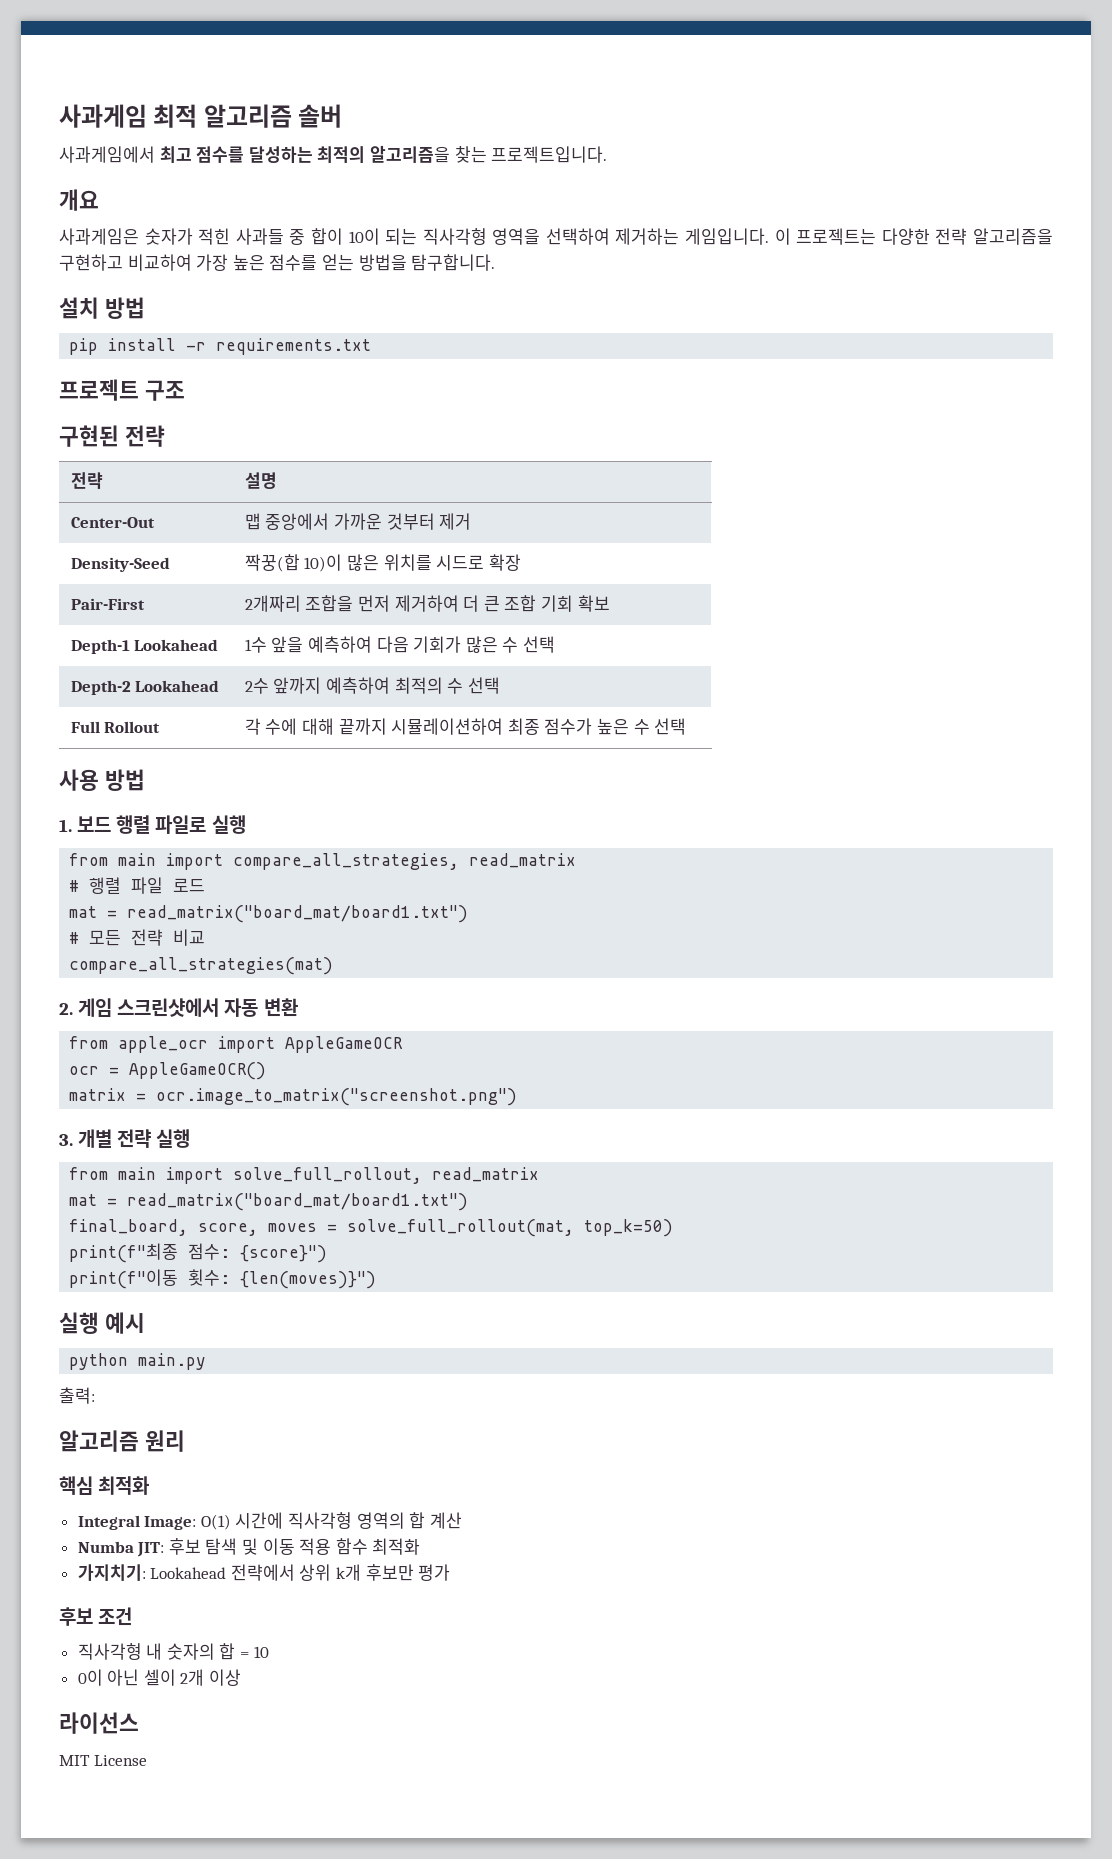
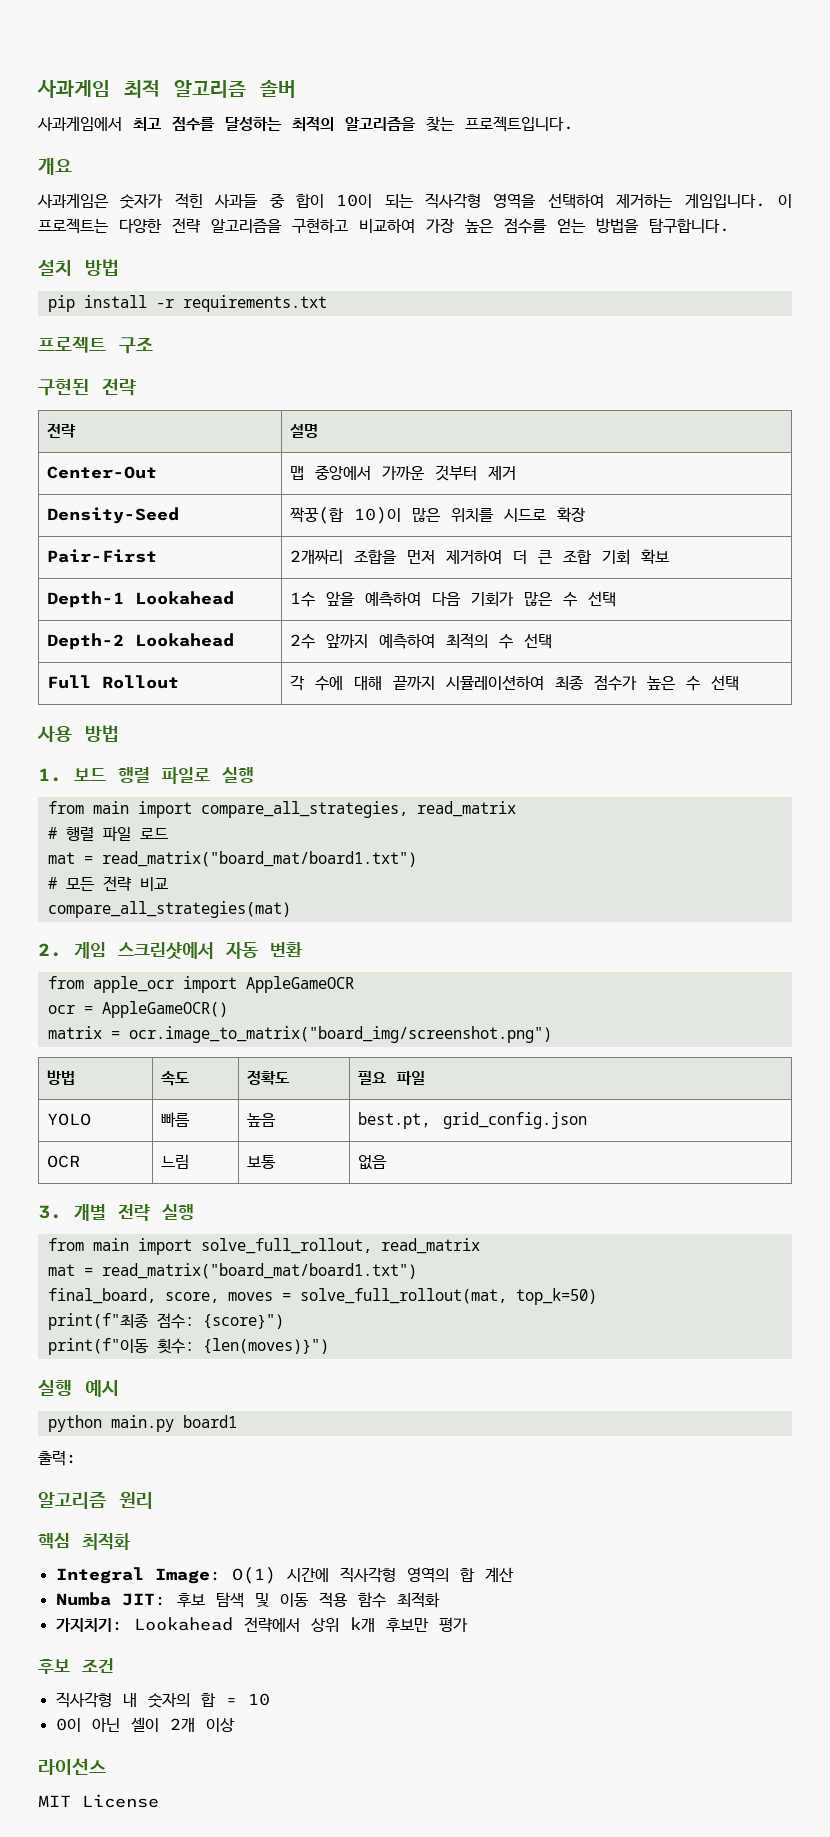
[156,1088,518,1106] ocr.image_to_matrix("screenshot.png") -> [128,1026,552,1043] [47,1070,76,1085] [161,1071,191,1086] [247,1070,291,1085] [358,1071,426,1085] [47,1113,92,1126] [161,1112,191,1127] [247,1113,277,1127] [358,1112,588,1129] [47,1155,81,1168] [161,1154,190,1169] [247,1155,277,1169] [358,1155,388,1170] ocr.image_to_matrix("board_img/screenshot.png") // 방법 | 속도 | 정확도 | 필요 파일 // YOLO | 빠름 | 높음 | best.pt, grid_config.json // OCR | 느림 | 보통 | 없음
(207, 1361) none -> [182,1415,237,1428] board1

